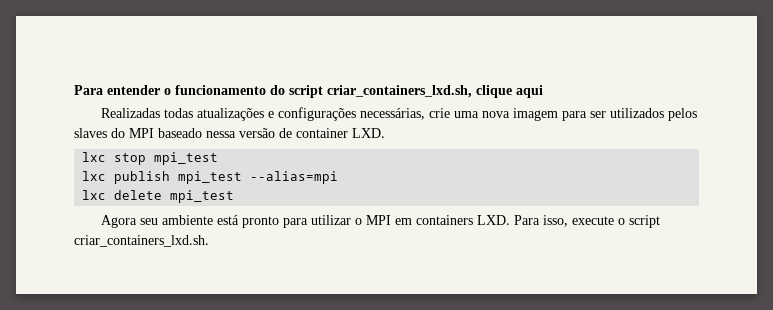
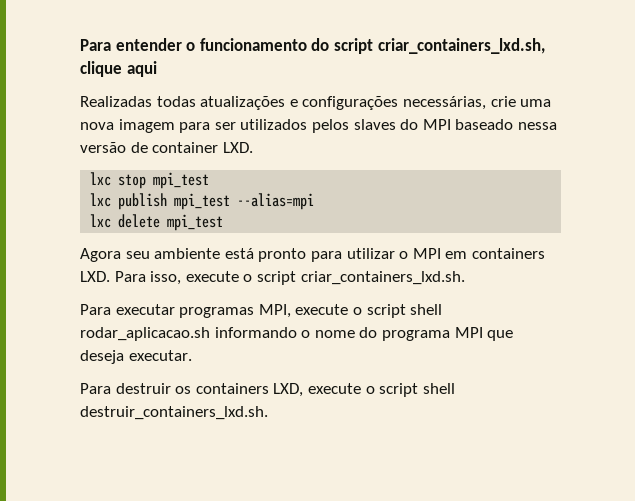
(209, 241) none -> [80,304,443,318] [80,327,514,341] [80,350,192,364] [80,383,455,397] [80,406,268,420] // Para executar programas MPI, execute o script shell rodar_aplicacao.sh informando o nome do programa MPI que deseja executar. // Para destruir os containers LXD, execute o script shell destruir_containers_lxd.sh.

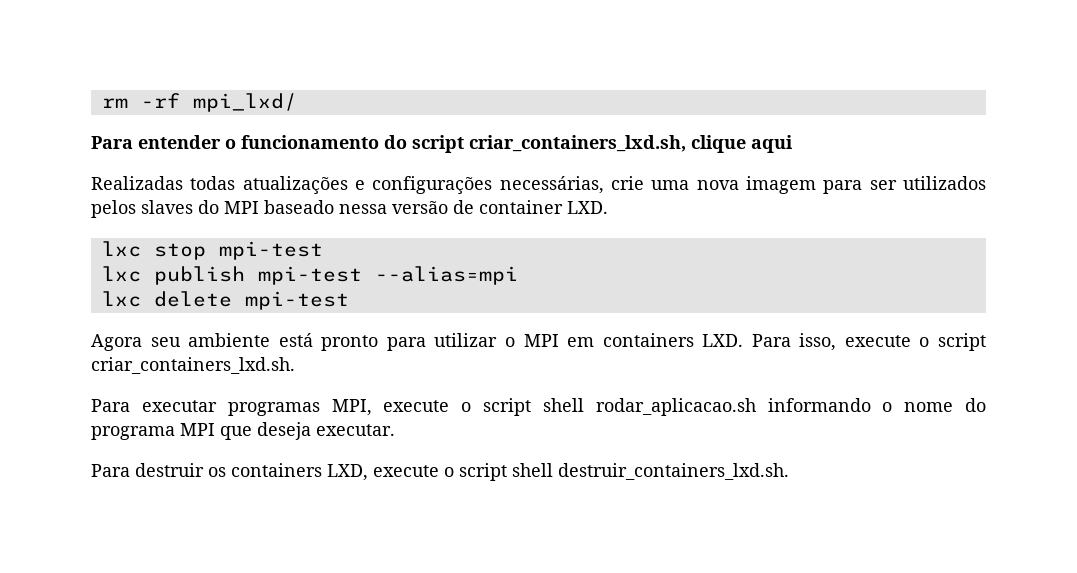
(80, 45) none -> [101,93,297,112] rm -rf mpi_lxd/ //
[153,172,210,189] mpi_test -> [218,241,323,260] mpi-test
[174,193,231,210] mpi_test -> [257,266,362,285] mpi-test
[167,214,224,231] mpi_test -> [244,291,349,310] mpi-test

